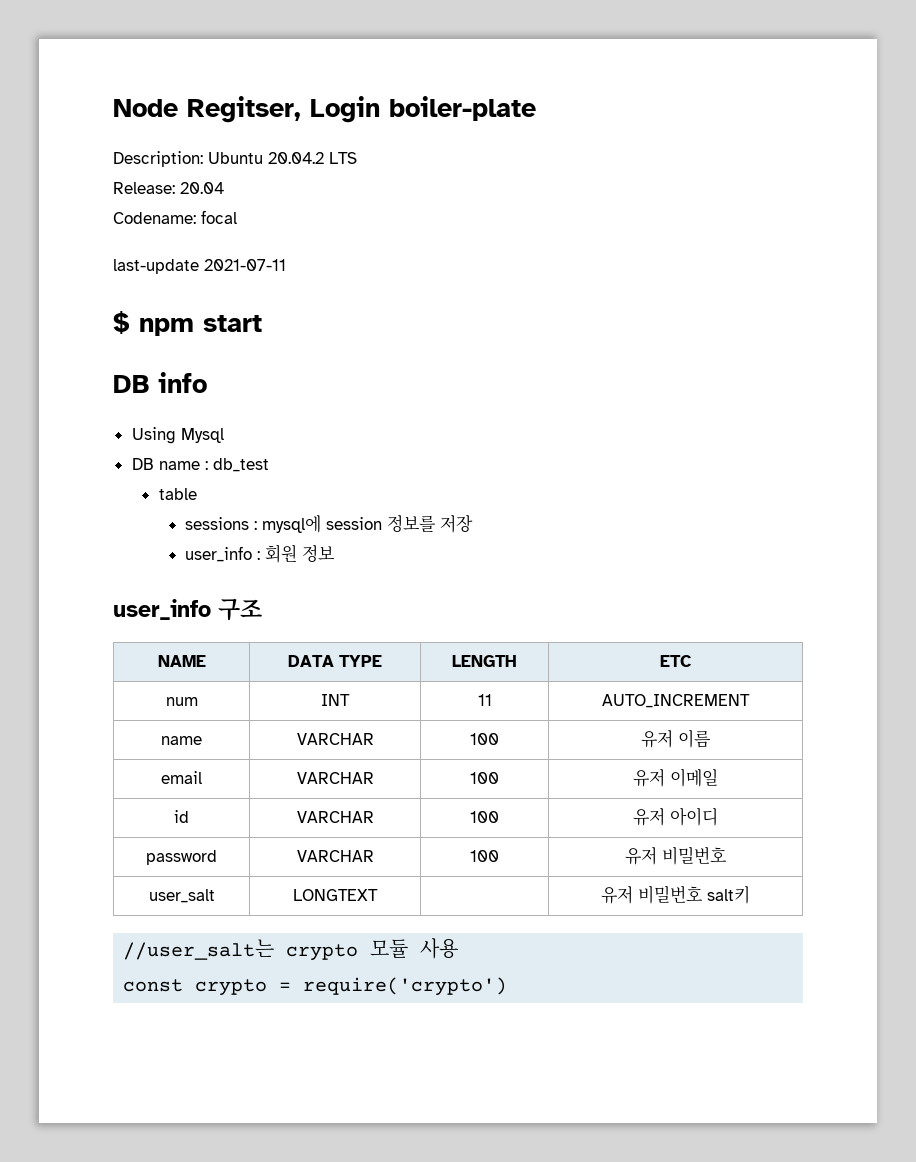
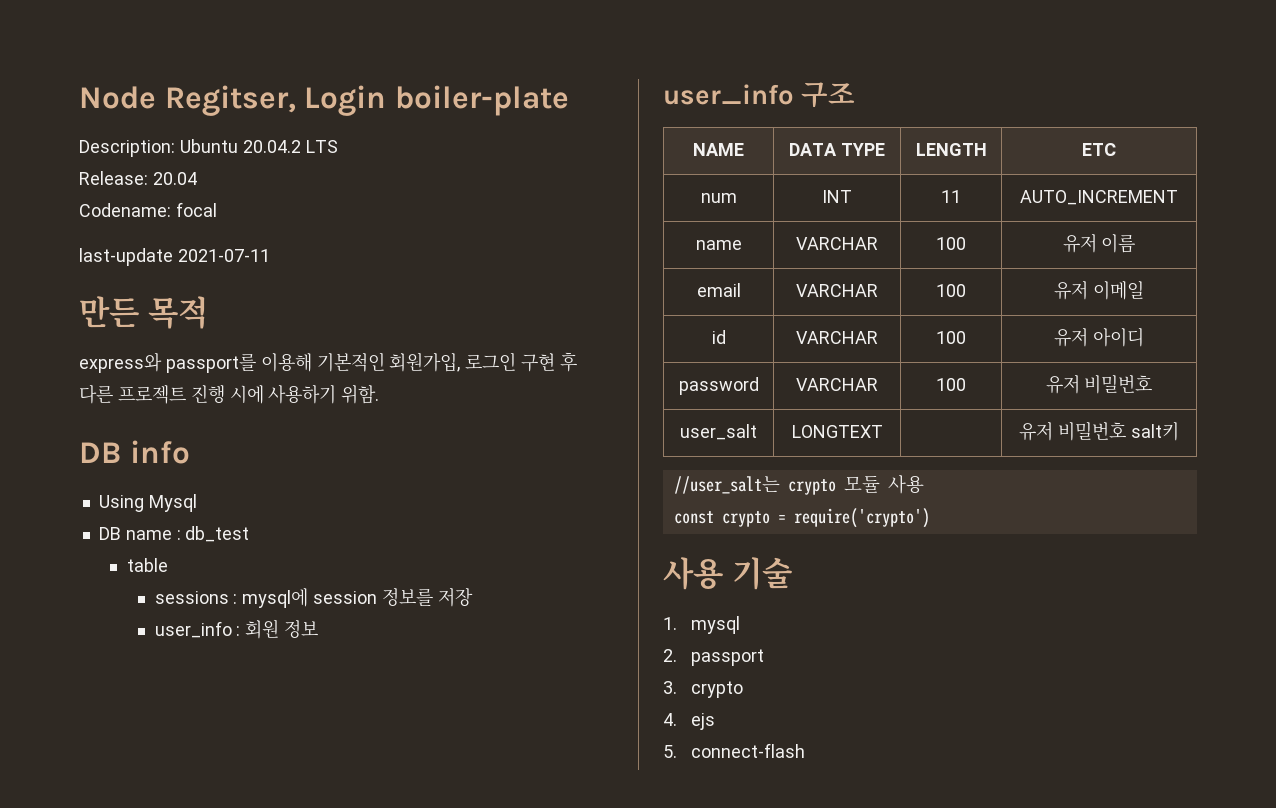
[113,311,262,336] $ npm start -> [79,296,208,329] [79,352,578,373] [79,384,380,404] 만든 목적 // express와 passport를 이용해 기본적인 회원가입, 로그인 구현 후 다른 프로젝트 진행 시에 사용하기 위함.
(508, 986) none -> [663,557,792,590] [663,616,740,634] [663,649,764,666] [663,681,743,698] [663,713,715,730] [663,743,805,758] // 사용 기술 // 1. mysql // 2. passport // 3. crypto // 4. ejs // 5. connect-flash

